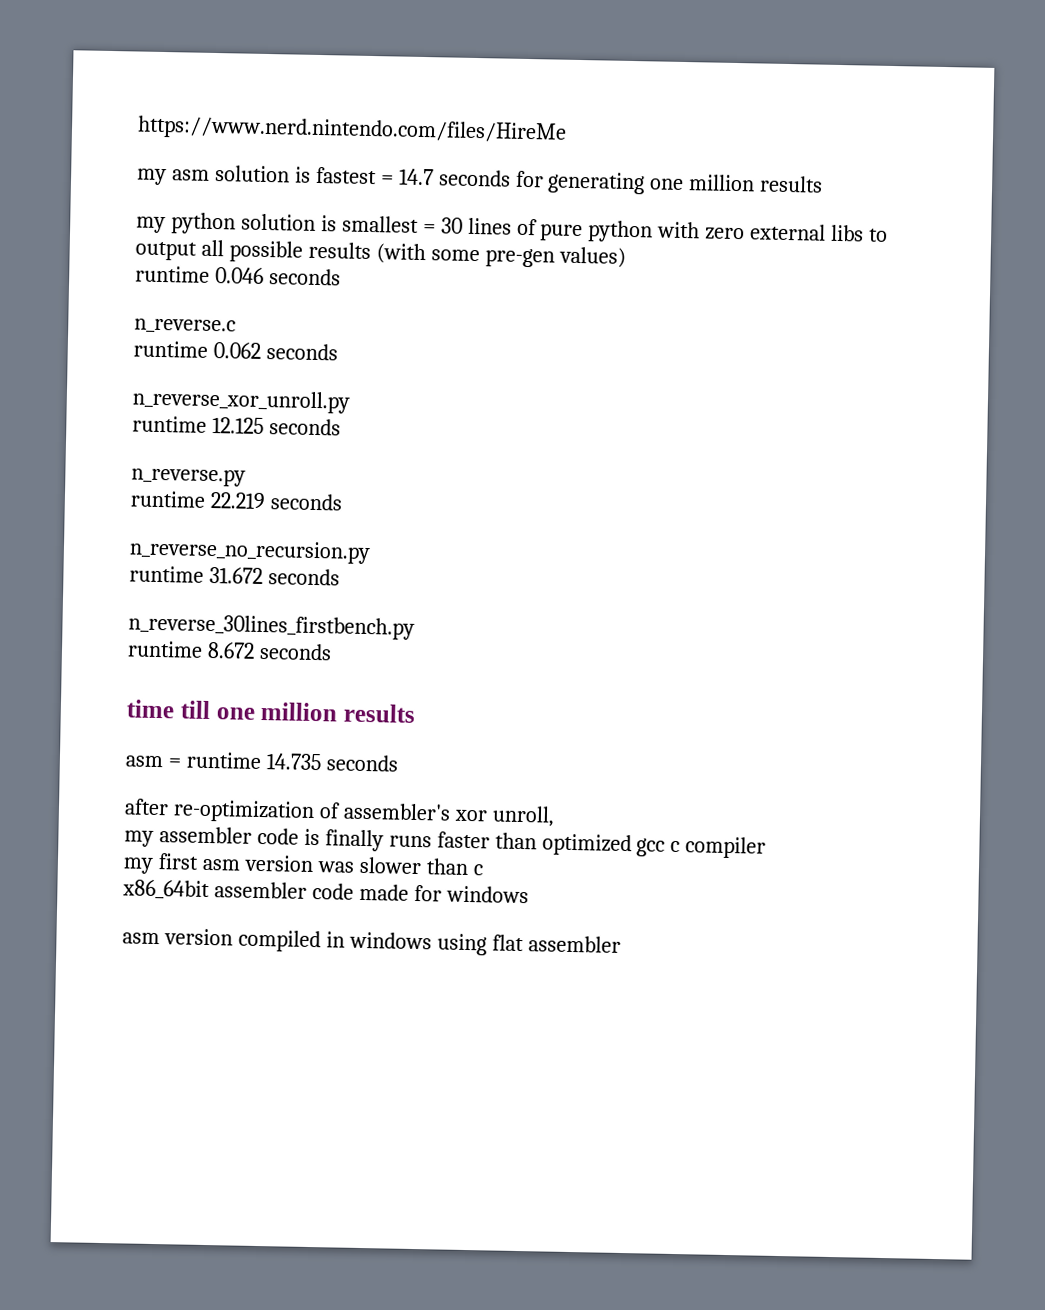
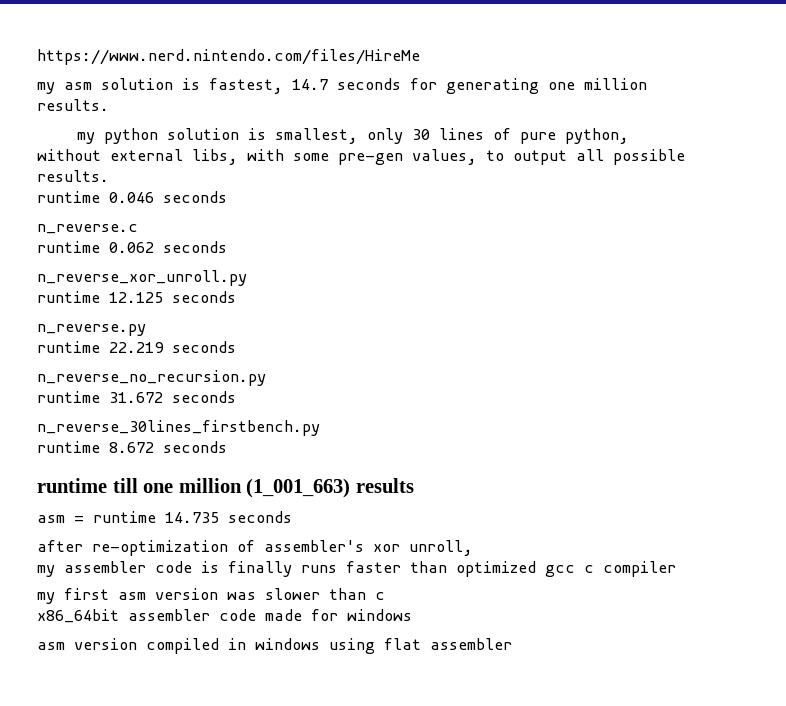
[315,166,394,185] fastest = -> [209,78,283,94] fastest,
[759,175,824,193] results -> [37,99,109,111] results.
[341,215,436,234] smallest = -> [274,128,403,144] smallest, only
[587,220,889,243] [135,239,626,268] python with zero external libs to output all possible results (with some pre-gen values) -> [564,128,629,144] [37,149,685,165] [37,170,109,182] python, without external libs, with some pre-gen values, to output all possible results.
[126,699,175,719] time -> [37,478,107,493] runtime
(339, 711) none -> [246,478,351,498] (1_001_663)

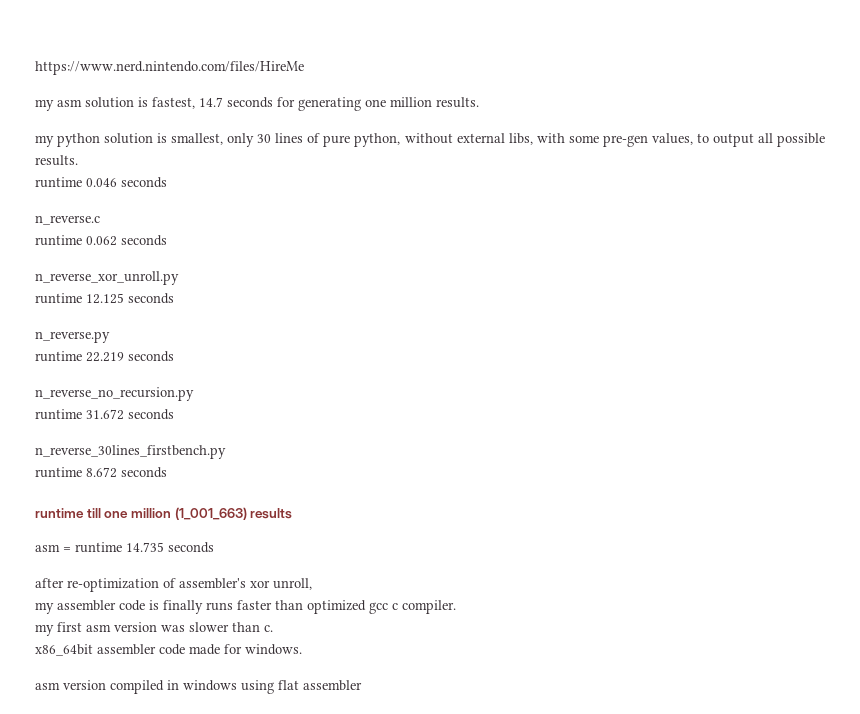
[603,561,676,577] compiler -> [402,600,456,614] compiler.
[375,592,385,600] c -> [264,625,273,632] c.
[347,609,412,621] windows -> [245,644,302,655] windows.

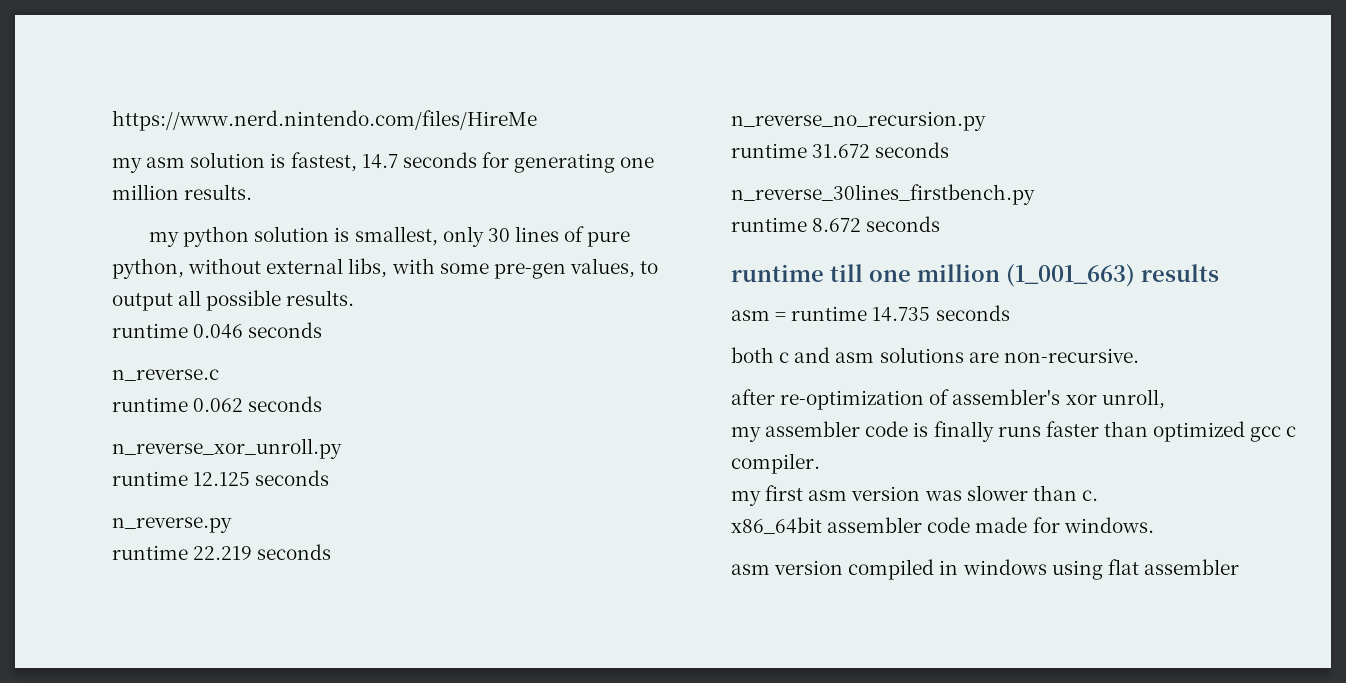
(214, 547) none -> [731,347,1139,363] // both c and asm solutions are non-recursive.

